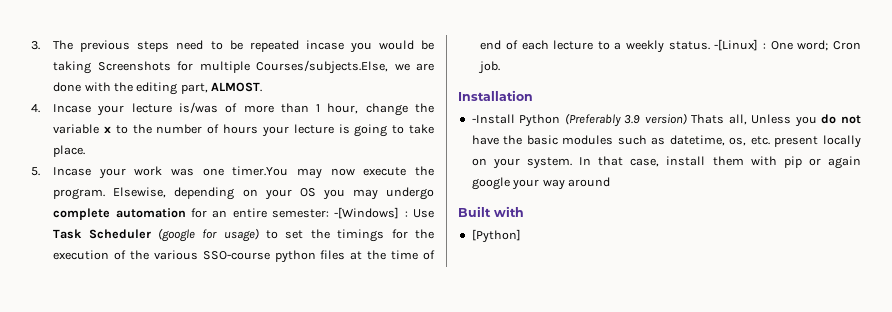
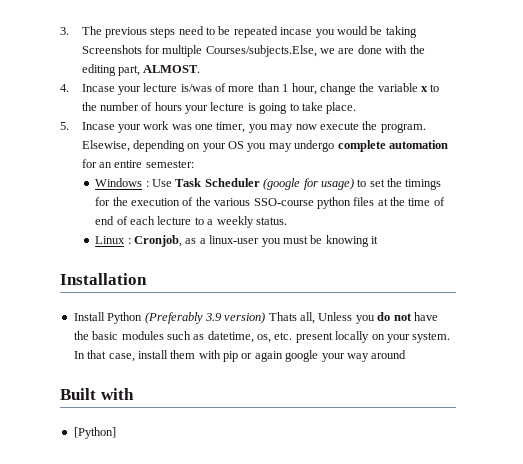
[232,166,289,176] timer.You -> [216,122,268,133] timer, you
[334,207,400,219] -[Windows] -> [95,178,143,187] // Windows
[714,39,861,51] [478,61,501,74] -[Linux] : One word; Cron job. -> [95,235,379,247] // Linux : Cronjob, as a linux-user you must be knowing it
[471,114,515,124] -Install -> [73,312,105,321] Install

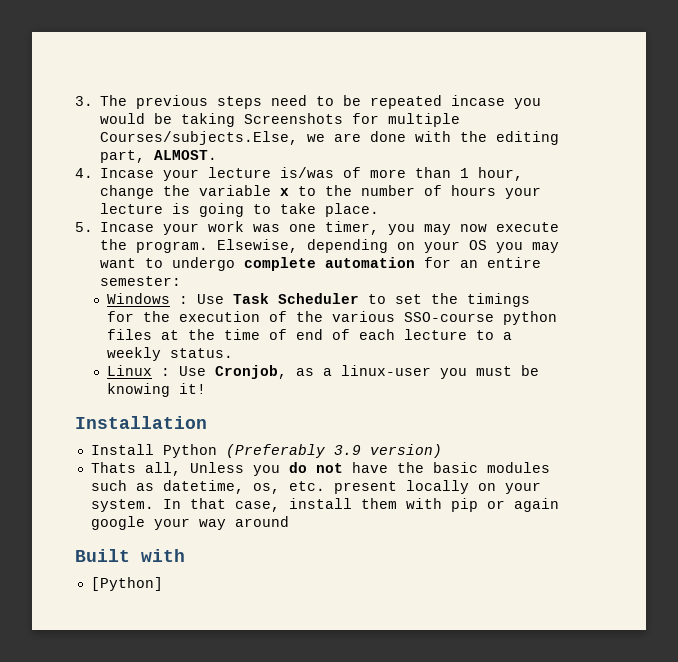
(292, 147) none -> [100,258,164,268] want to
[263,178,354,190] (google for usage) -> (360, 298) none
(131, 241) none -> [179,366,207,376] Use
[371,236,379,244] it -> [179,383,207,394] it!
(266, 318) none -> (442, 451) //

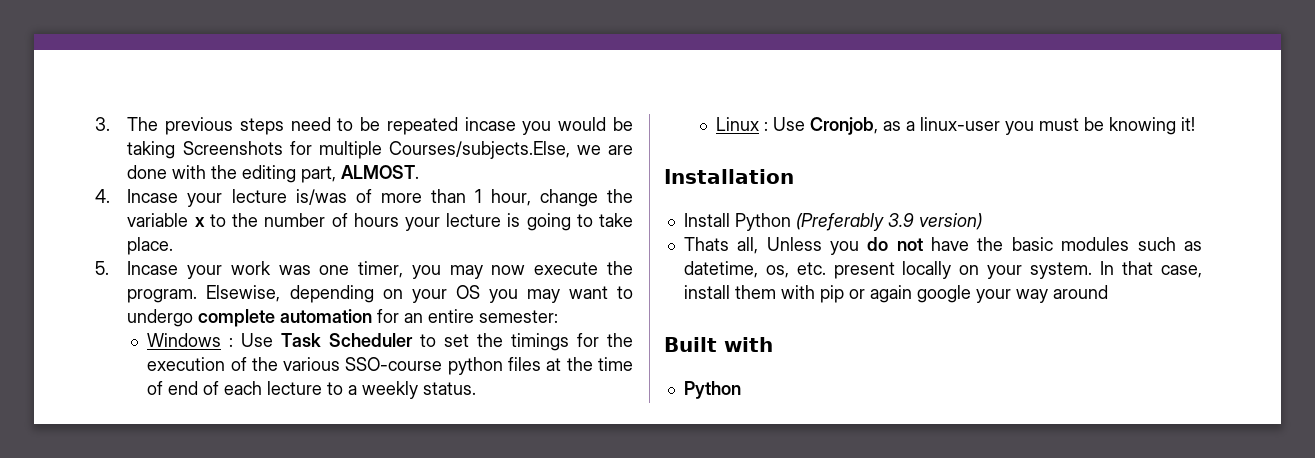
[90,577,163,591] [Python] -> [683,381,741,399] Python

